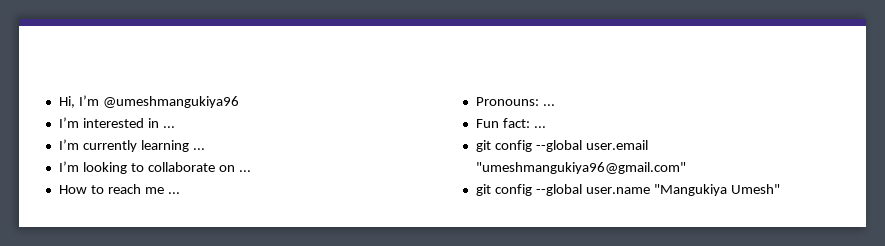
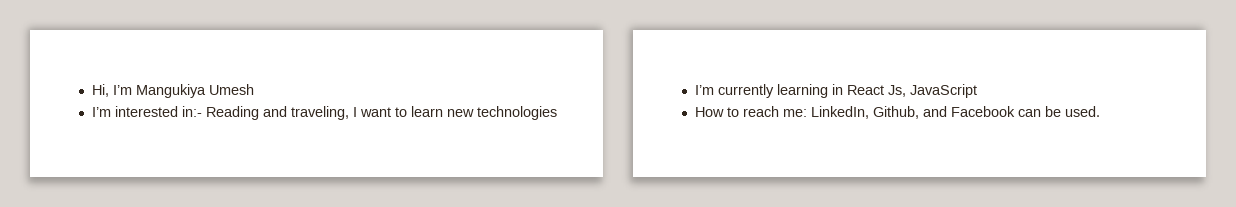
[102,96,239,108] @umeshmangukiya96 -> [135,84,254,98] Mangukiya Umesh
[147,118,175,128] [58,139,205,152] [58,161,251,174] [58,184,180,194] [475,97,555,106] [475,118,546,128] [475,140,648,152] [475,162,686,174] [475,184,780,196] in ... // I’m currently learning ... // I’m looking to collaborate on ... // How to reach me ... // Pronouns: ... // Fun fact: ... // git config --global user.email "umeshmangukiya96@gmail.com" // git config --global user.name "Mangukiya Umesh" -> [181,106,557,120] [694,84,977,98] [694,106,1100,119] in:- Reading and traveling, I want to learn new technologies // I’m currently learning in React Js, JavaScript // How to reach me: LinkedIn, Github, and Facebook can be used.

